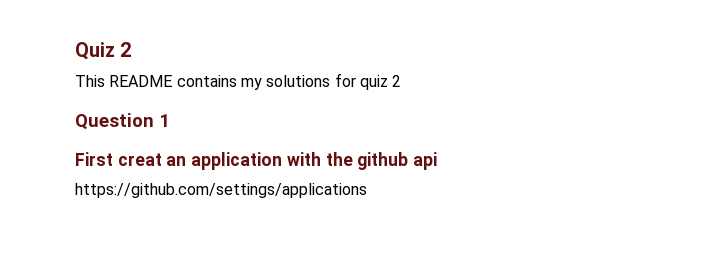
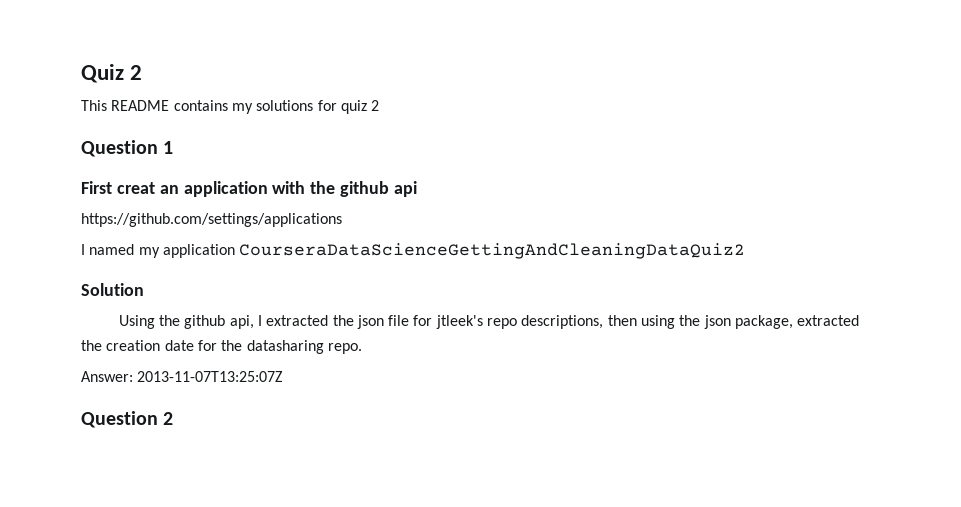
(367, 190) none -> [81,243,746,259] [81,283,144,296] [118,315,860,329] [81,340,362,354] [81,371,284,382] [81,411,174,428] // I named my application CourseraDataScienceGettingAndCleaningDataQuiz2 // Solution // Using the github api, I extracted the json file for jtleek's repo descriptions, then using the json package, extracted the creation date for the datasharing repo. // Answer: 2013-11-07T13:25:07Z // Question 2

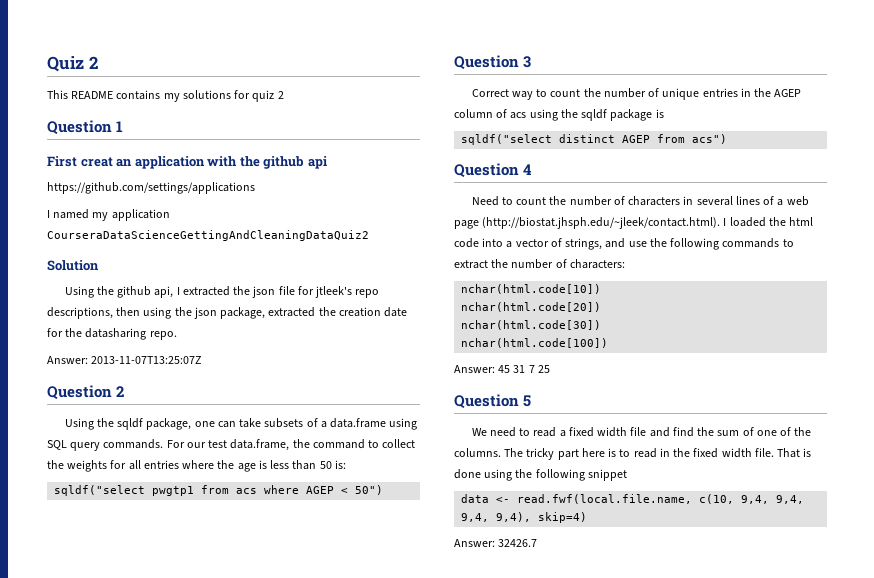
(174, 418) none -> [64,418,418,430] [47,439,416,451] [47,460,346,472] [54,485,384,496] [454,55,532,70] [471,88,802,100] [454,109,664,121] [461,134,728,145] [454,163,533,178] [471,196,809,206] [454,217,814,229] [454,238,794,250] [454,259,625,269] [461,284,602,294] [461,302,602,312] [461,320,602,330] [461,338,609,348] [454,365,550,373] [454,394,532,409] [471,427,812,437] [454,448,812,460] [454,469,627,481] [461,494,805,504] [461,512,588,523] [454,539,538,547] // Using the sqldf package, one can take subsets of a data.frame using SQL query commands. For our test data.frame, the command to collect the weights for all entries where the age is less than 50 is: // sqldf("select pwgtp1 from acs where AGEP < 50") // Question 3 // Correct way to count the number of unique entries in the AGEP column of acs using the sqldf package is // sqldf("select distinct AGEP from acs") // Question 4 // Need to count the number of characters in several lines of a web page (http://biostat.jhsph.edu/~jleek/contact.html). I loaded the html code into a vector of strings, and use the following commands to extract the number of characters: // nchar(html.code[10]) // nchar(html.code[20]) // nchar(html.code[30]) // nchar(html.code[100]) // Answer: 45 31 7 25 // Question 5 // We need to read a fixed width file and find the sum of one of the columns. The tricky part here is to read in the fixed width file. That is done using the following snippet // data <- read.fwf(local.file.name, c(10, 9,4, 9,4, 9,4, 9,4), skip=4) // Answer: 32426.7

